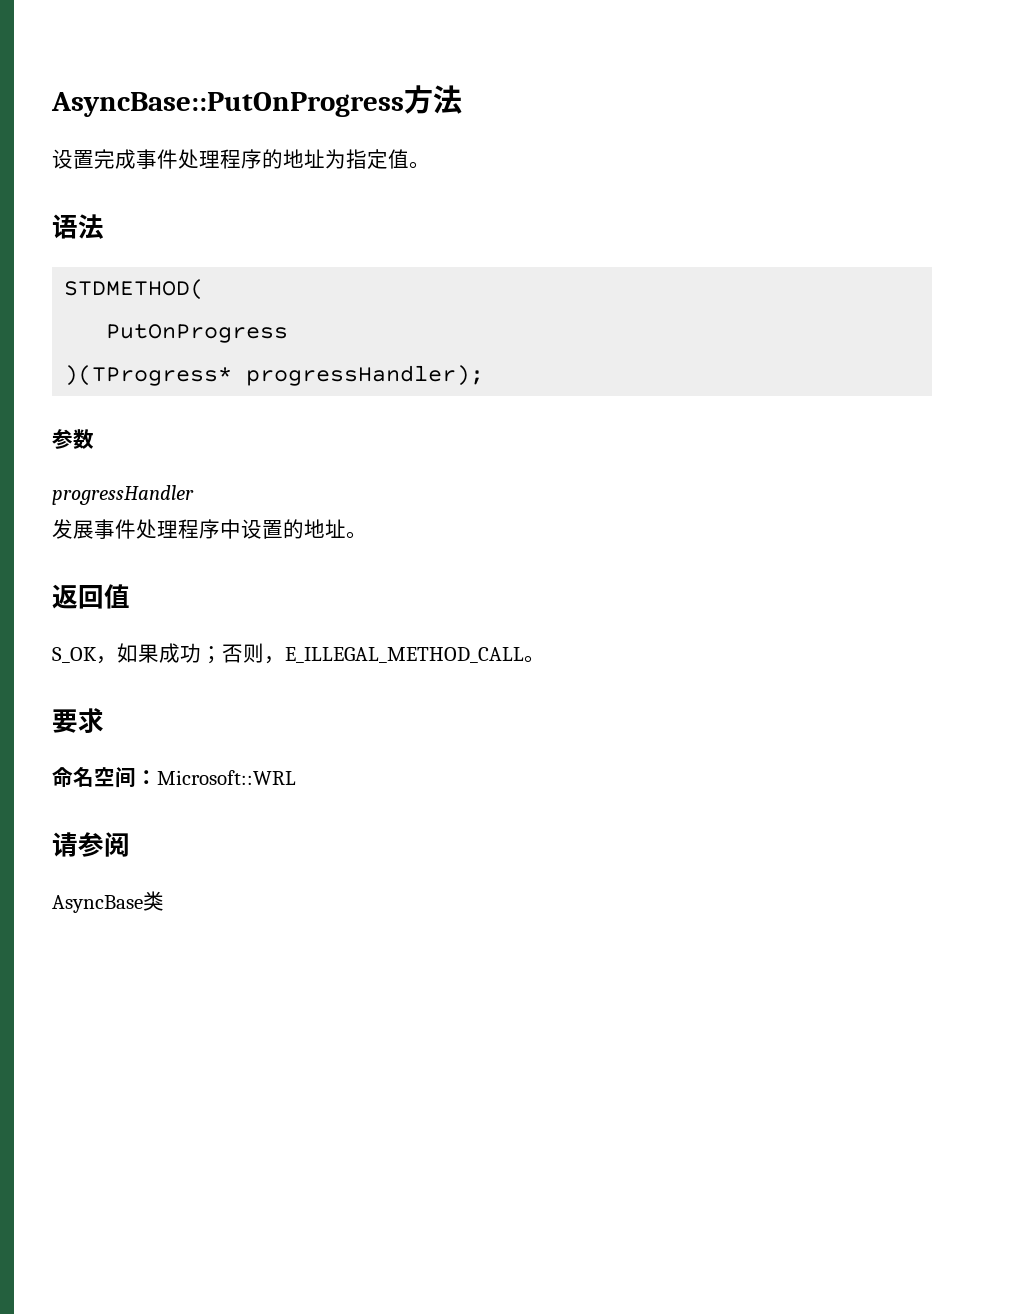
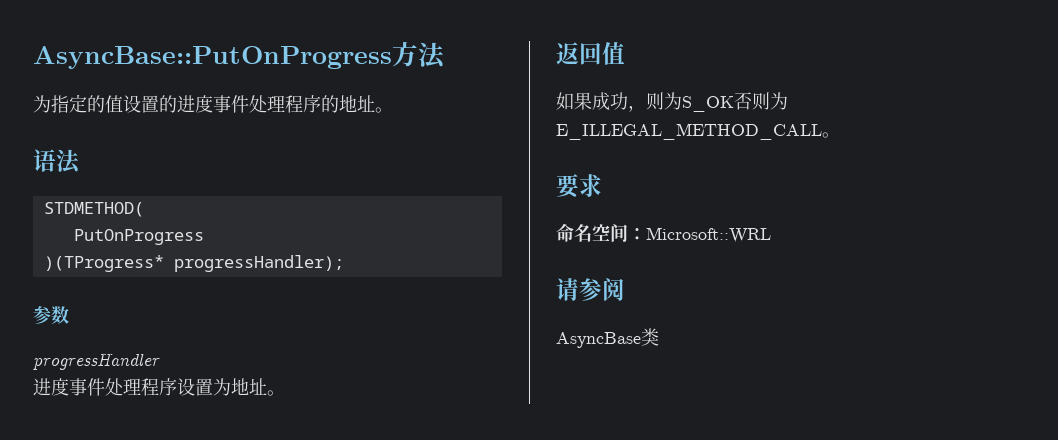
[52,149,136,169] 设置完成 -> [33,94,213,113] 为指定的值设置的进度
[325,149,409,169] 为指定值 -> (375, 103) none
[52,519,304,539] 发展事件处理程序中设置的 -> [33,378,231,396] 进度事件处理程序设置为
[52,647,117,664] S_OK， -> (625, 53) none
[201,643,285,664] ；否则， -> [628,92,788,112] ，则为S_OK否则为

